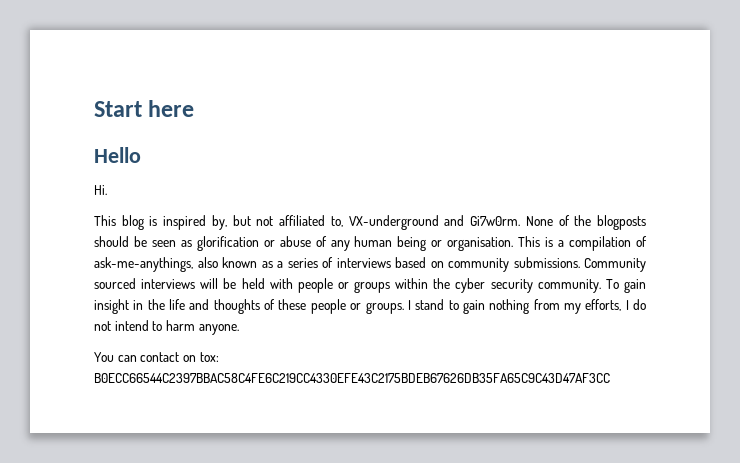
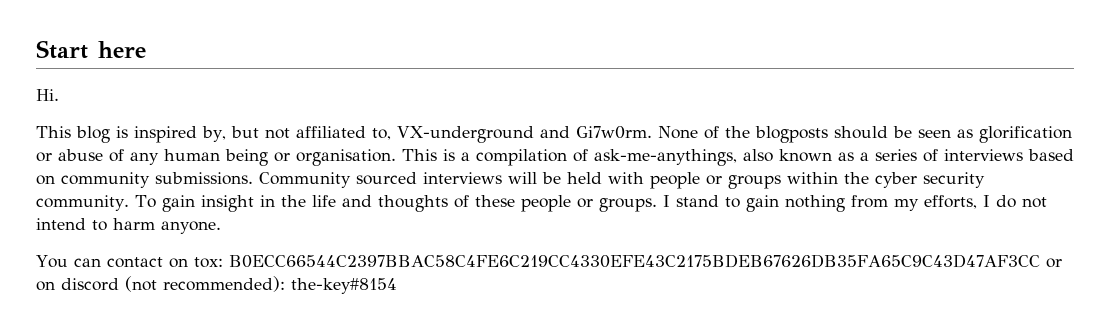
[94,147,141,163] // Hello -> (146, 49) none
(610, 378) none -> [1045,258,1062,268] [36,276,397,294] or on discord (not recommended): the-key#8154

